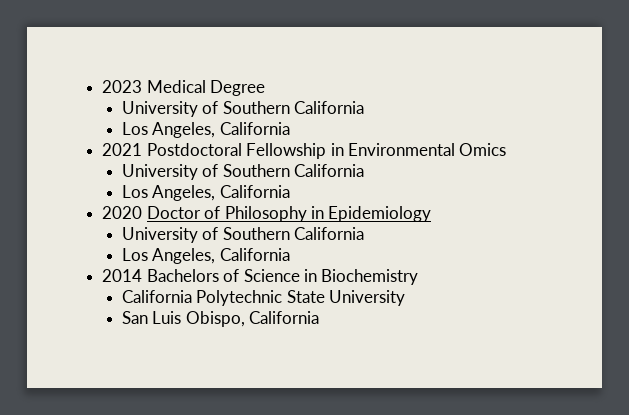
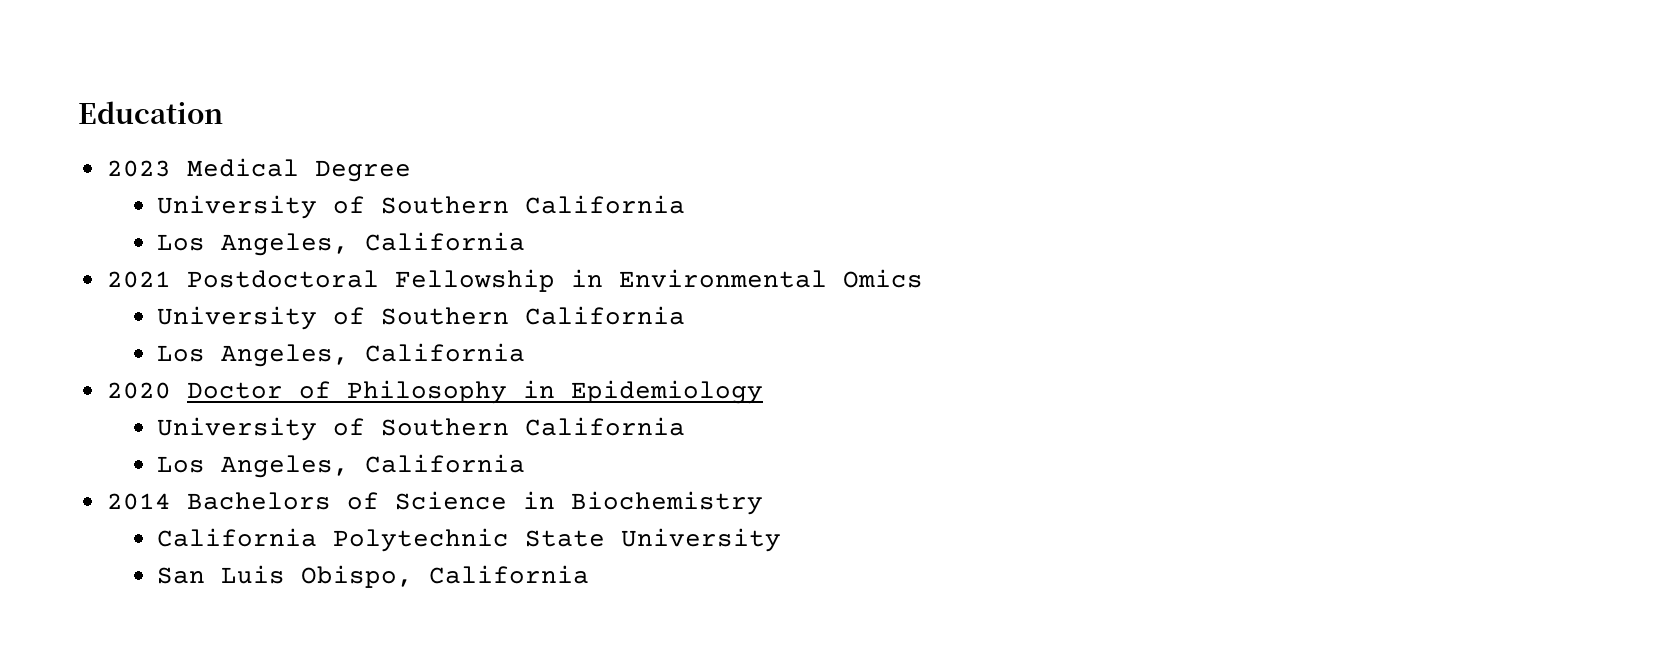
(102, 86) none -> [78,101,223,124] Education //

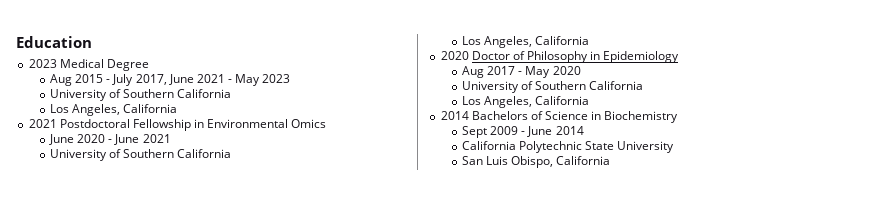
(411, 171) none -> [50,74,291,86] // Aug 2015 - July 2017, June 2021 - May 2023
(923, 278) none -> [49,134,171,145] // June 2020 - June 2021
(763, 392) none -> [462,66,581,78] // Aug 2017 - May 2020
(763, 503) none -> [462,126,584,138] // Sept 2009 - June 2014

